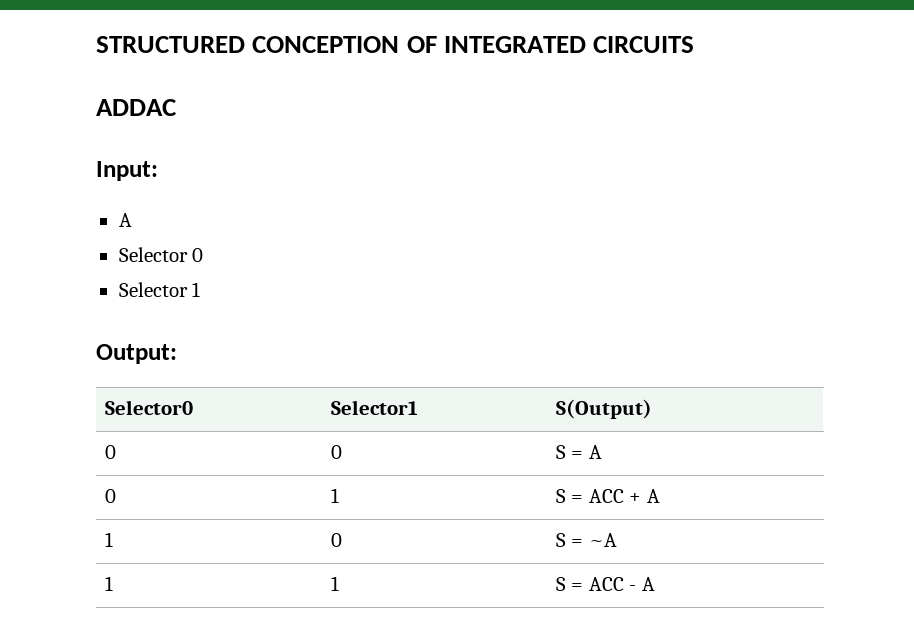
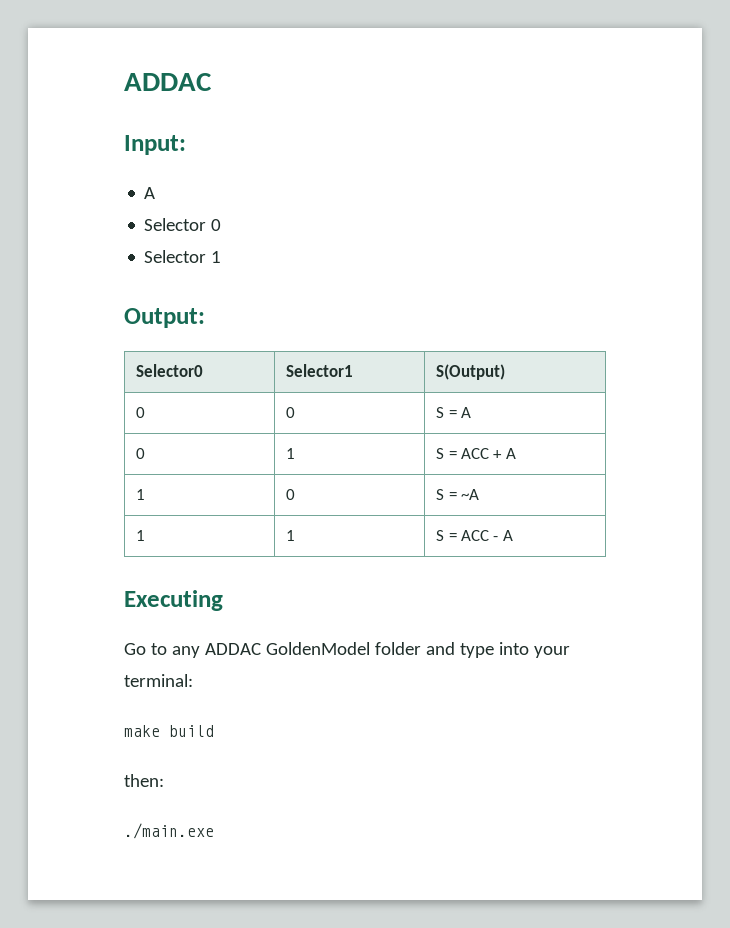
[96,36,695,53] STRUCTURED CONCEPTION OF INTEGRATED CIRCUITS // -> (124, 82) none
(655, 584) none -> [124,590,223,611] [124,642,570,658] [124,674,193,687] [124,725,214,737] [124,774,164,787] [124,823,214,839] // Executing // Go to any ADDAC GoldenModel folder and type into your terminal: // make build // then: // ./main.exe

